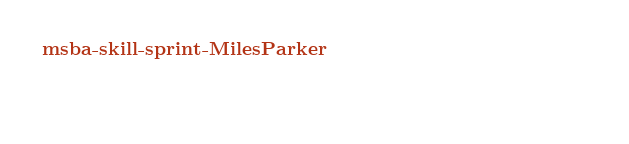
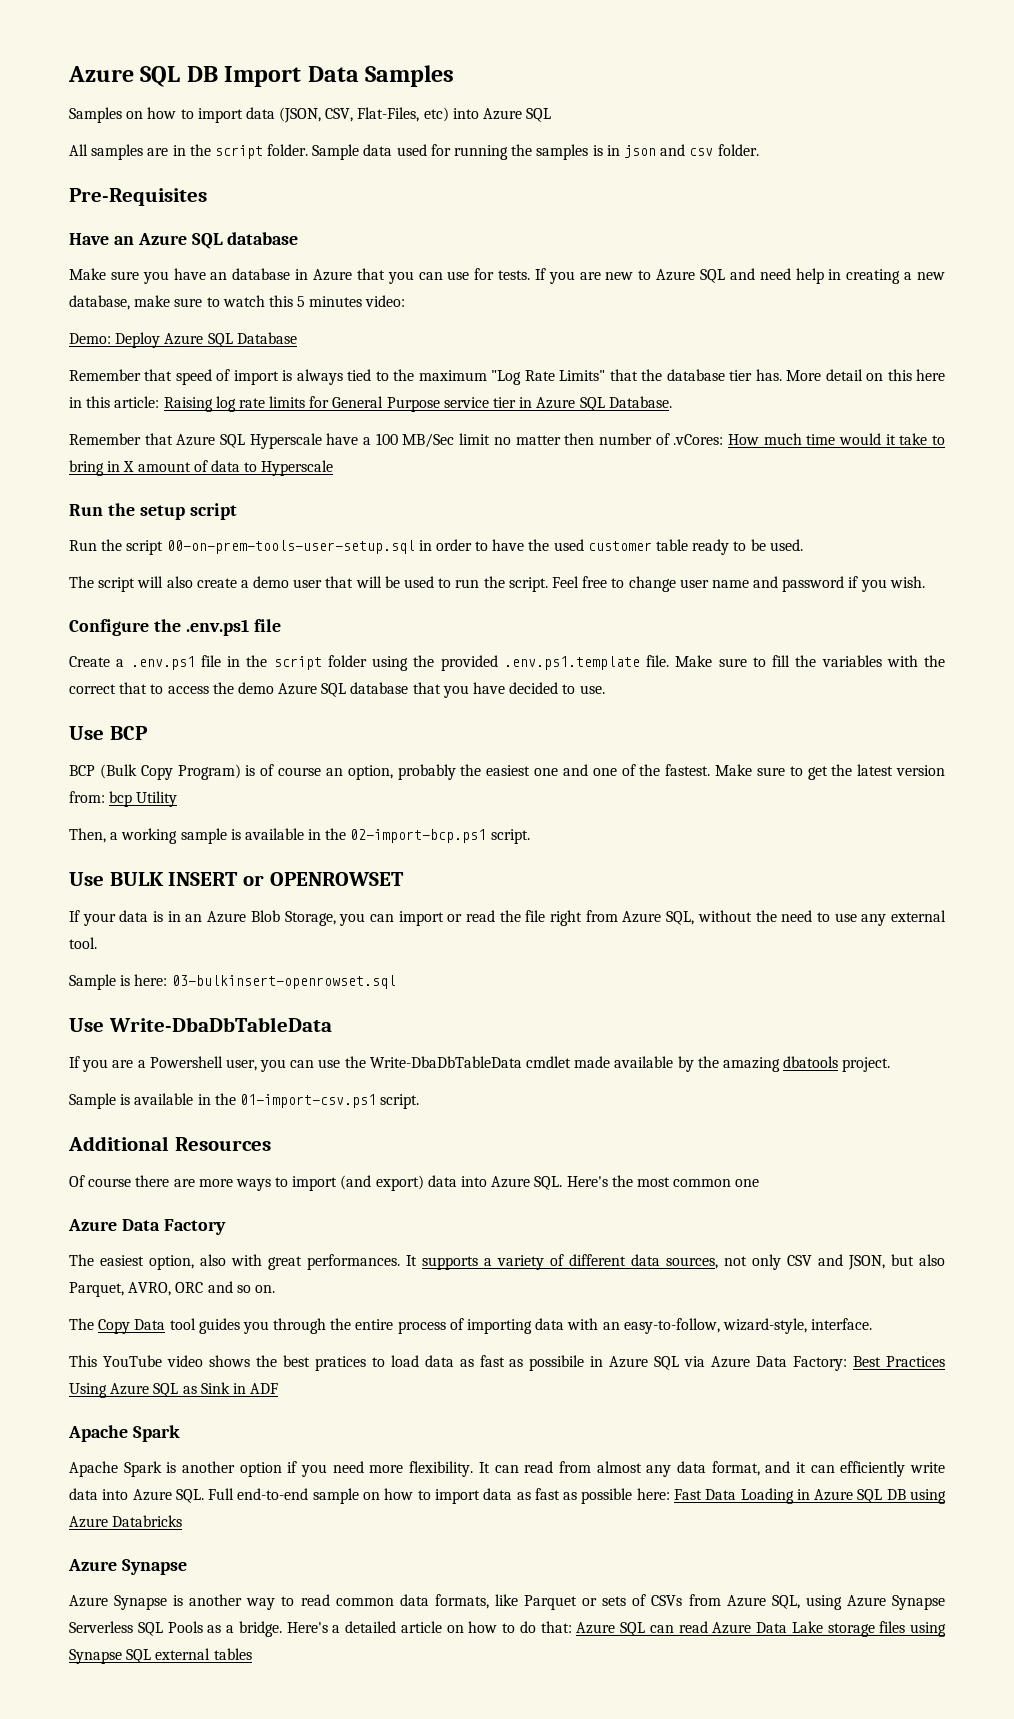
[42,41,327,59] msba-skill-sprint-MilesParker -> [68,65,455,87] [69,107,552,123] [69,144,759,160] [69,188,207,206] [69,232,299,249] [69,268,945,284] [69,295,406,310] [69,332,297,348] [69,369,946,385] [69,396,672,412] [69,433,945,449] [69,460,334,476] [69,503,237,520] [69,539,803,555] [69,576,925,592] [69,619,281,636] [69,655,945,671] [69,682,605,698] [69,726,148,740] [69,764,946,780] [69,791,178,807] [69,828,530,844] [69,872,404,886] [69,910,947,926] [69,937,97,949] [69,974,396,990] [69,1017,332,1032] [69,1056,891,1072] [69,1093,420,1109] [68,1136,271,1151] [69,1175,760,1191] [68,1219,226,1235] [69,1254,945,1270] [69,1281,275,1297] [69,1318,873,1334] [69,1355,946,1371] [69,1382,279,1398] [68,1425,180,1442] [69,1461,945,1477] [69,1488,946,1504] [69,1515,183,1528] [68,1559,187,1575] [69,1594,945,1610] [69,1621,946,1637] [69,1648,252,1664] Azure SQL DB Import Data Samples // Samples on how to import data (JSON, CSV, Flat-Files, etc) into Azure SQL // All samples are in the script folder. Sample data used for running the samples is in json and csv folder. // Pre-Requisites // Have an Azure SQL database // Make sure you have an database in Azure that you can use for tests. If you are new to Azure SQL and need help in creating a new database, make sure to watch this 5 minutes video: // Demo: Deploy Azure SQL Database // Remember that speed of import is always tied to the maximum "Log Rate Limits" that the database tier has. More detail on this here in this article: Raising log rate limits for General Purpose service tier in Azure SQL Database. // Remember that Azure SQL Hyperscale have a 100 MB/Sec limit no matter then number of .vCores: How much time would it take to bring in X amount of data to Hyperscale // Run the setup script // Run the script 00-on-prem-tools-user-setup.sql in order to have the used customer table ready to be used. // The script will also create a demo user that will be used to run the script. Feel free to change user name and password if you wish. // Configure the .env.ps1 file // Create a .env.ps1 file in the script folder using the provided .env.ps1.template file. Make sure to fill the variables with the correct that to access the demo Azure SQL database that you have decided to use. // Use BCP // BCP (Bulk Copy Program) is of course an option, probably the easiest one and one of the fastest. Make sure to get the latest version from: bcp Utility // Then, a working sample is available in the 02-import-bcp.ps1 script. // Use BULK INSERT or OPENROWSET // If your data is in an Azure Blob Storage, you can import or read the file right from Azure SQL, without the need to use any external tool. // Sample is here: 03-bulkinsert-openrowset.sql // Use Write-DbaDbTableData // If you are a Powershell user, you can use the Write-DbaDbTableData cmdlet made available by the amazing dbatools project. // Sample is available in the 01-import-csv.ps1 script. // Additional Resources // Of course there are more ways to import (and export) data into Azure SQL. Here's the most common one // Azure Data Factory // The easiest option, also with great performances. It supports a variety of different data sources, not only CSV and JSON, but also Parquet, AVRO, ORC and so on. // The Copy Data tool guides you through the entire process of importing data with an easy-to-follow, wizard-style, interface. // This YouTube video shows the best pratices to load data as fast as possibile in Azure SQL via Azure Data Factory: Best Practices Using Azure SQL as Sink in ADF // Apache Spark // Apache Spark is another option if you need more flexibility. It can read from almost any data format, and it can efficiently write data into Azure SQL. Full end-to-end sample on how to import data as fast as possible here: Fast Data Loading in Azure SQL DB using Azure Databricks // Azure Synapse // Azure Synapse is another way to read common data formats, like Parquet or sets of CSVs from Azure SQL, using Azure Synapse Serverless SQL Pools as a bridge. Here's a detailed article on how to do that: Azure SQL can read Azure Data Lake storage files using Synapse SQL external tables

